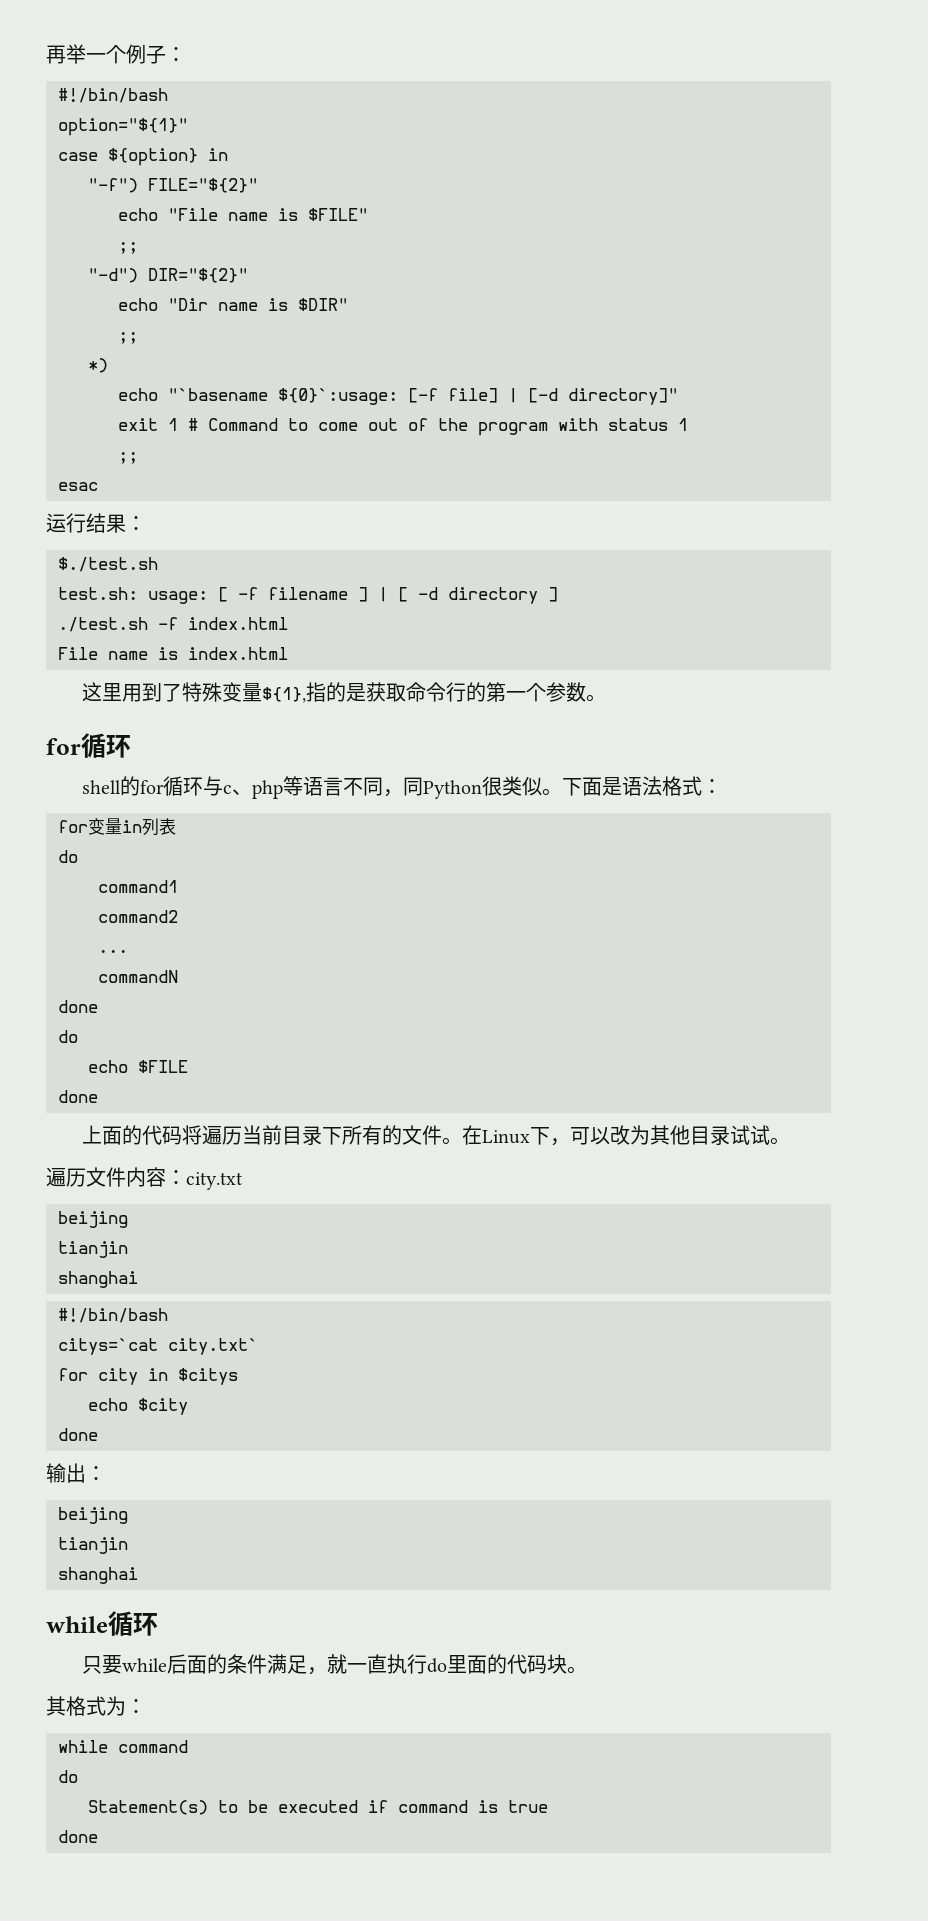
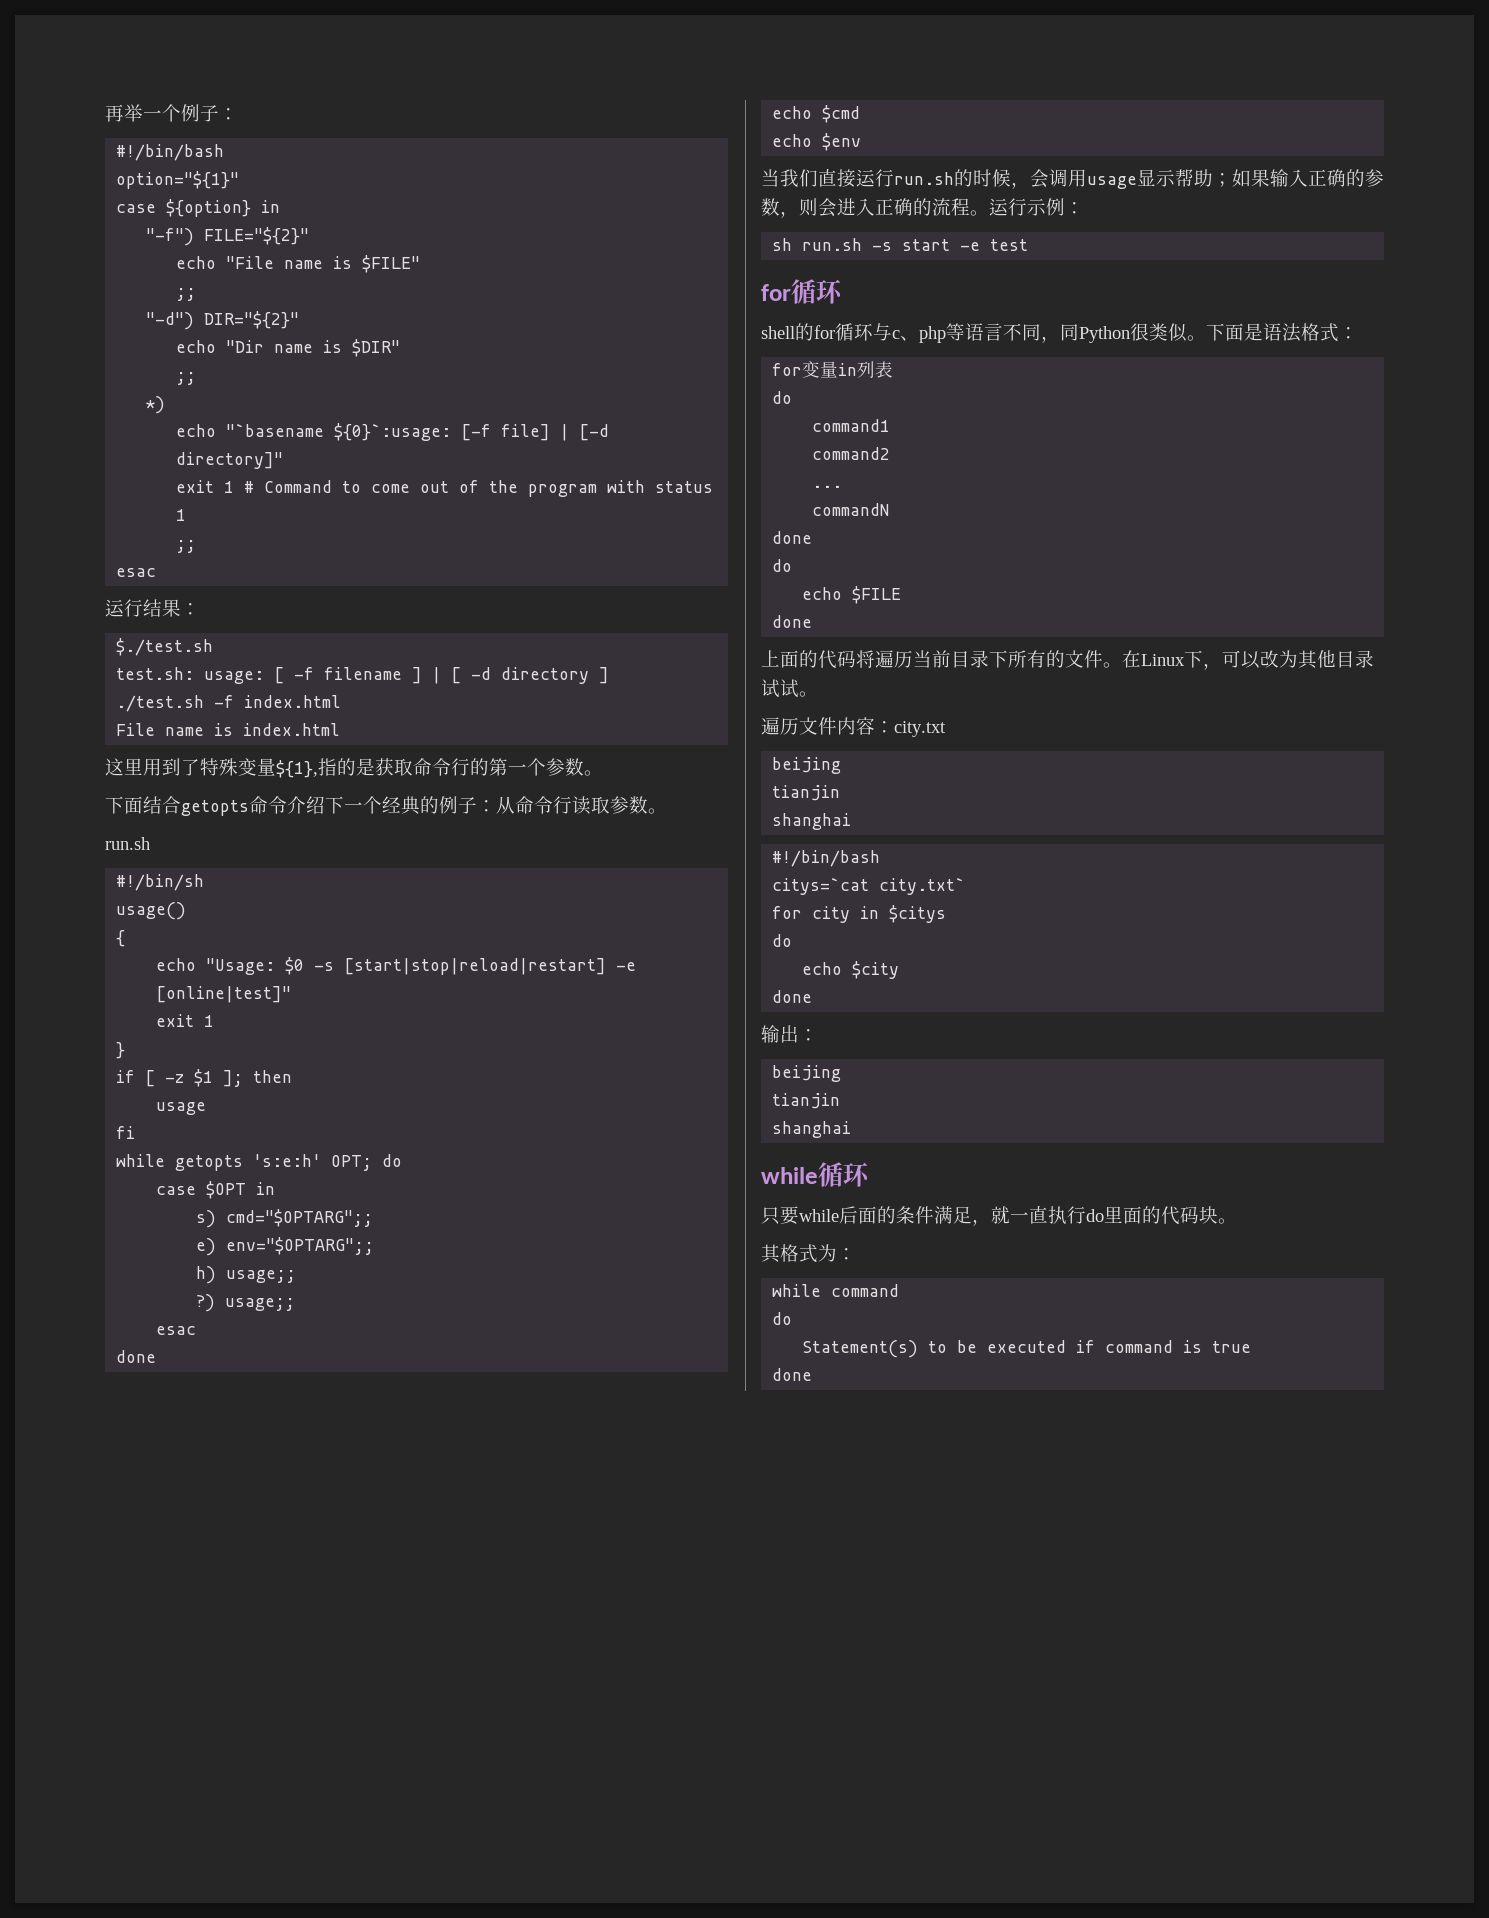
(607, 698) none -> [105,796,667,816] [105,837,150,850] [116,874,205,891] [116,902,187,920] [116,930,126,947] [156,957,637,975] [156,986,292,1003] [156,1014,215,1027] [116,1042,126,1059] [116,1069,293,1087] [156,1102,207,1115] [116,1126,136,1139] [116,1154,403,1171] [156,1181,276,1199] [196,1209,374,1228] [196,1237,375,1256] [196,1266,297,1284] [196,1294,296,1312] [156,1326,197,1335] [116,1350,157,1363] [772,105,861,123] [772,133,862,151] [761,169,1384,189] [761,198,1084,218] [772,238,1029,251] // 下面结合getopts命令介绍下一个经典的例子：从命令行读取参数。 // run.sh // #!/bin/sh // usage() // { // echo "Usage: $0 -s [start|stop|reload|restart] -e [online|test]" // exit 1 // } // if [ -z $1 ]; then // usage // fi // while getopts 's:e:h' OPT; do // case $OPT in // s) cmd="$OPTARG";; // e) env="$OPTARG";; // h) usage;; // ?) usage;; // esac // done // echo $cmd // echo $env // 当我们直接运行run.sh的时候，会调用usage显示帮助；如果输入正确的参数，则会进入正确的流程。运行示例： // sh run.sh -s start -e test
(238, 1376) none -> [772,934,793,947] // do

